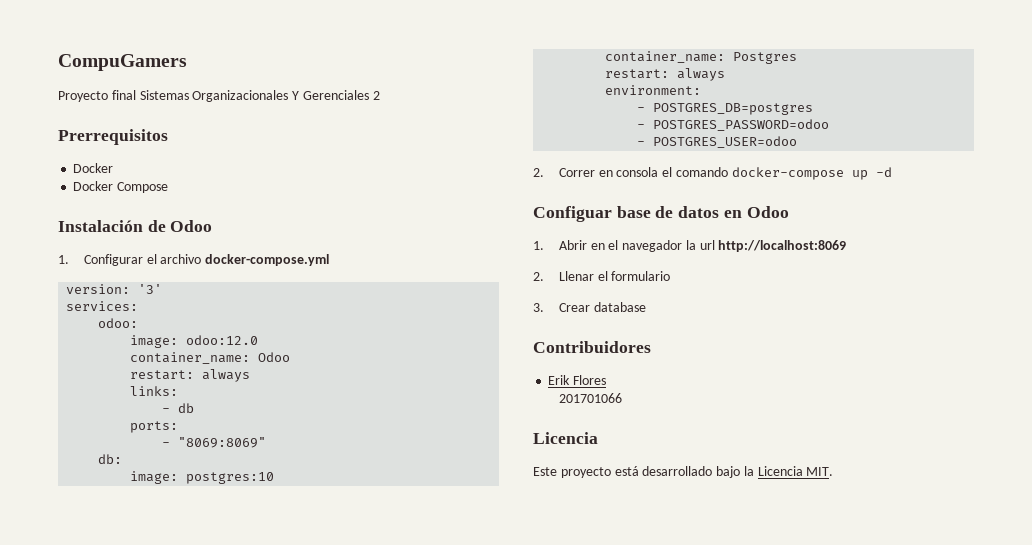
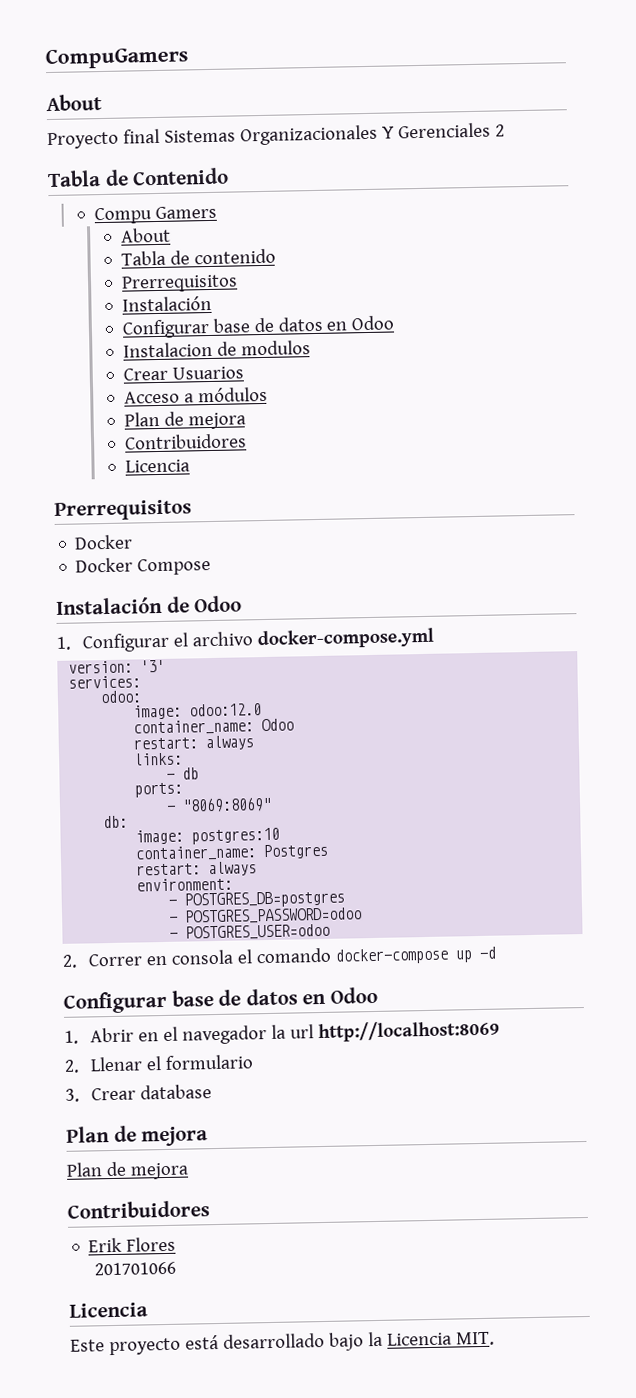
(187, 62) none -> [46,94,102,112] // About
(380, 95) none -> [47,167,230,188] [93,205,217,225] [120,227,171,243] [120,248,276,266] [120,274,238,293] [121,295,212,312] [121,315,395,339] [122,340,311,358] [122,366,244,381] [123,386,268,404] [123,411,246,430] [123,433,247,450] [124,459,190,473] // Tabla de Contenido // Compu Gamers // About // Tabla de contenido // Prerrequisitos // Instalación // Configurar base de datos en Odoo // Instalacion de modulos // Crear Usuarios // Acceso a módulos // Plan de mejora // Contribuidores // Licencia
[533,206,612,222] Configuar -> [63,990,167,1014] Configurar
(646, 307) none -> [66,1125,209,1147] [66,1161,189,1180] // Plan de mejora // Plan de mejora

